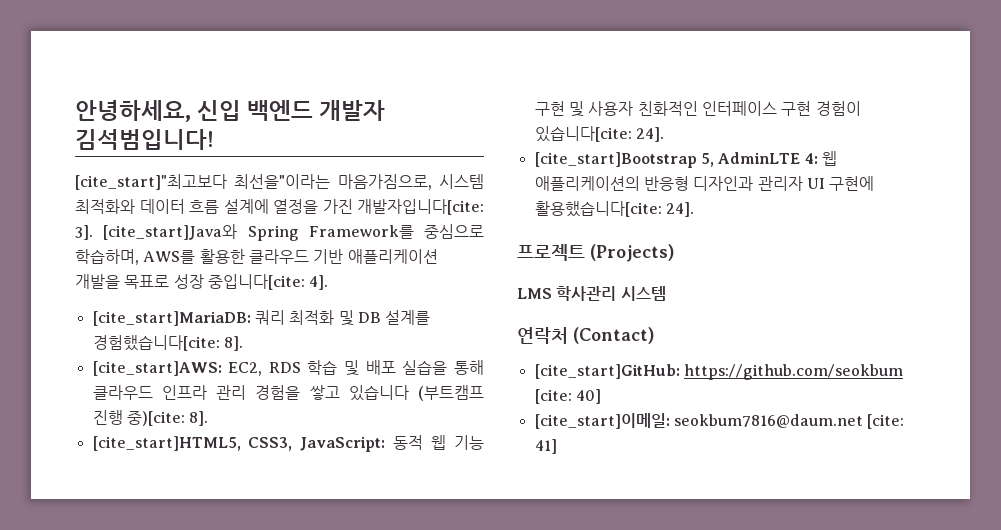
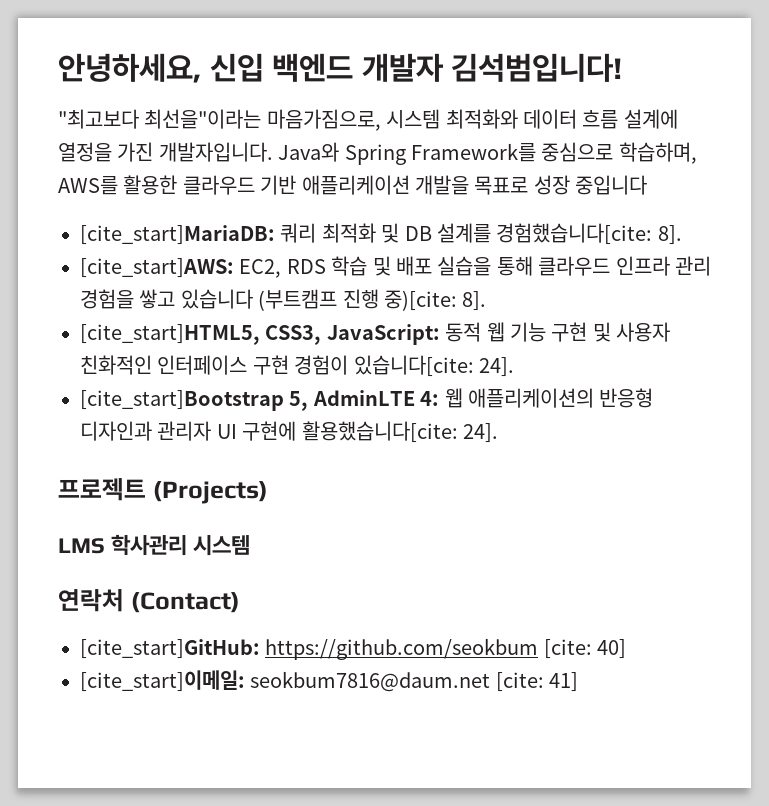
[75,174,227,190] [cite_start]"최고보다 -> [58,109,139,129] "최고보다
[357,199,484,215] [75,224,238,240] 개발자입니다[cite: 3]. [cite_start]Java와 -> [158,142,340,162] 개발자입니다. Java와
[207,274,329,290] 중입니다[cite: 4]. -> [575,175,648,195] 중입니다

